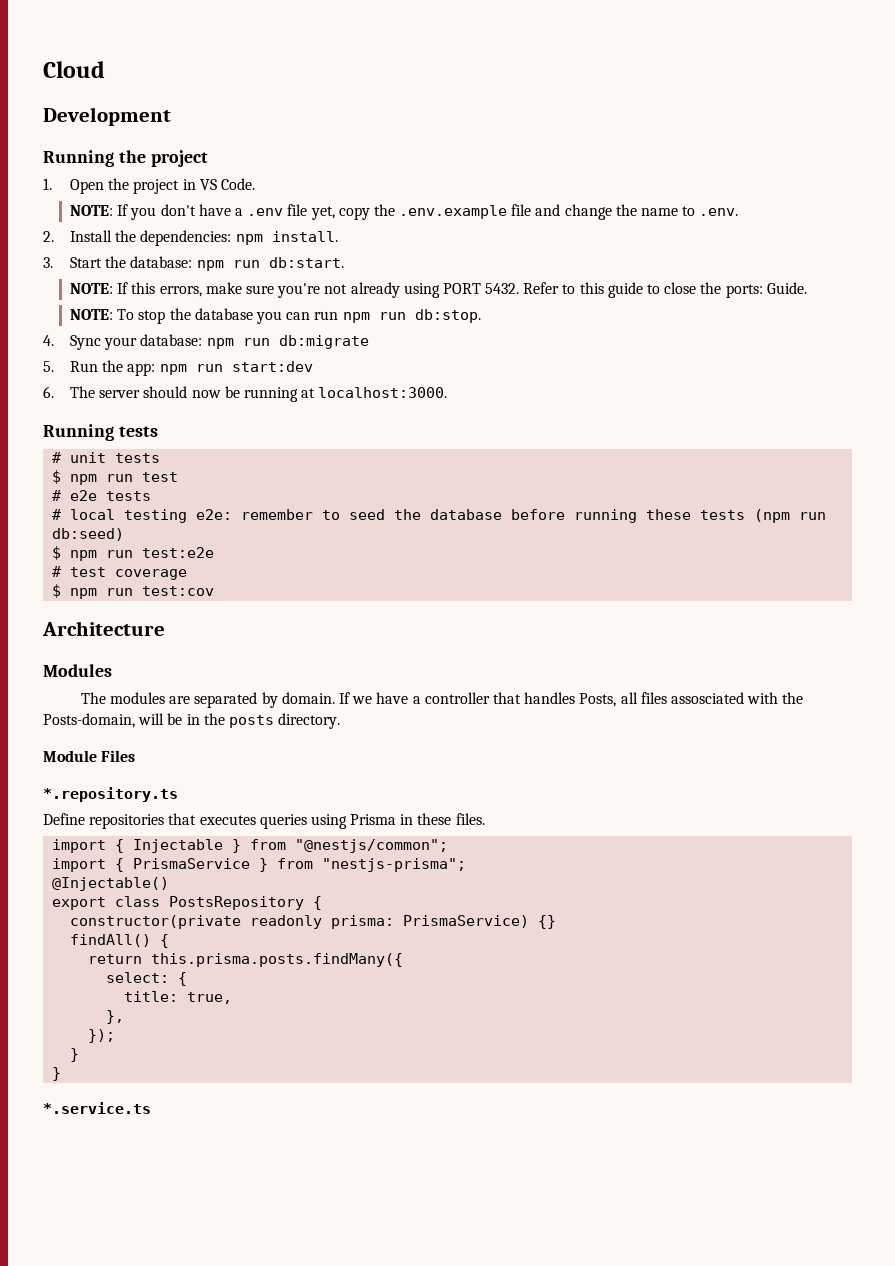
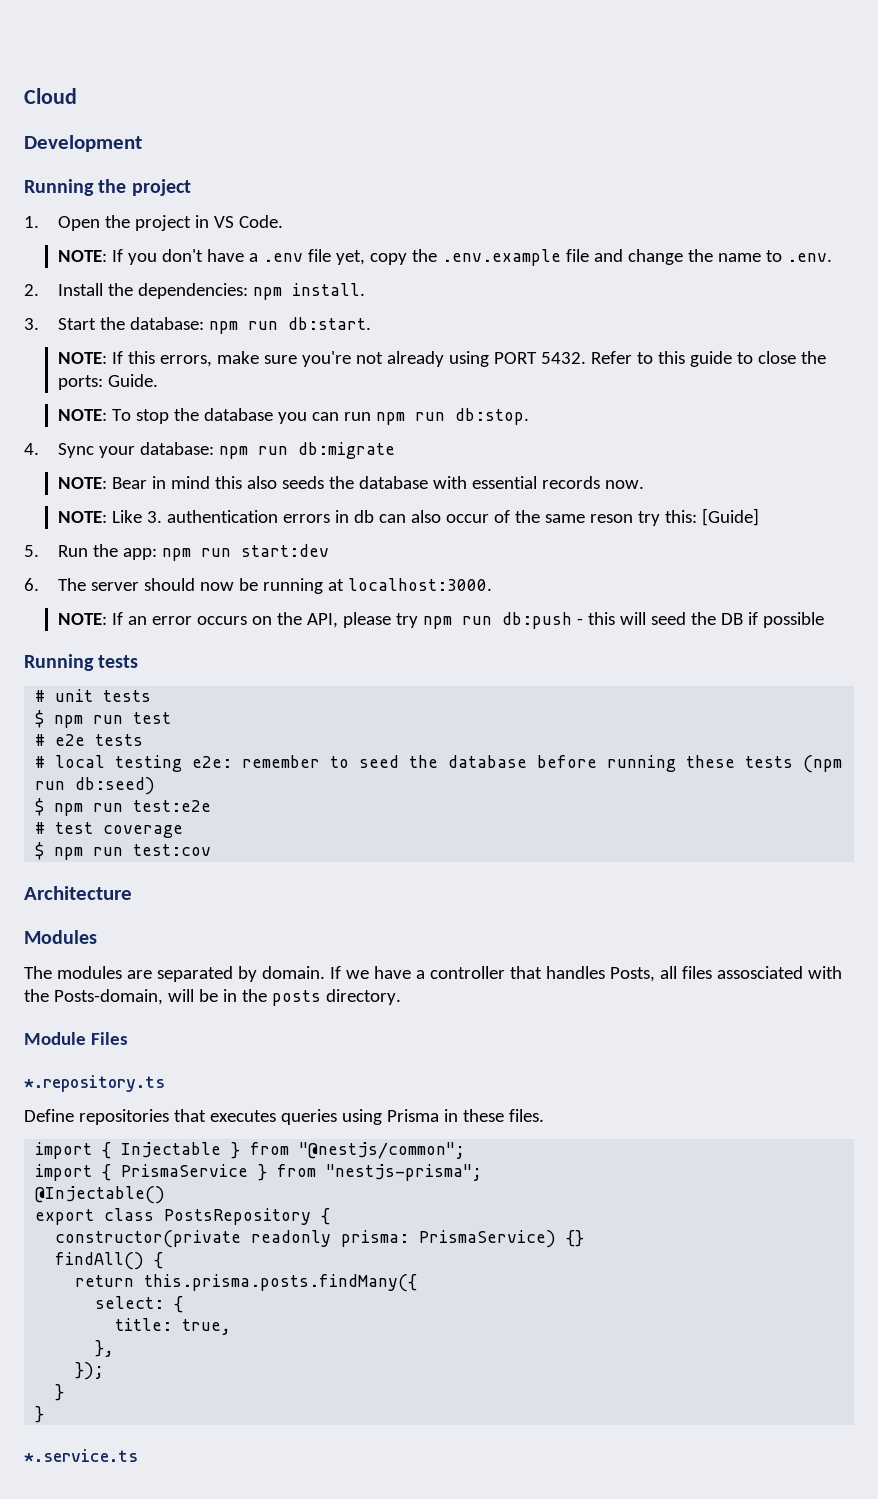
(369, 342) none -> [58,476,645,489] [58,508,760,526] // NOTE: Bear in mind this also seeds the database with essential records now. // NOTE: Like 3. authentication errors in db can also occur of the same reson try this: [Guide]
(448, 392) none -> [58,612,825,629] // NOTE: If an error occurs on the API, please try npm run db:push - this will seed the DB if possible

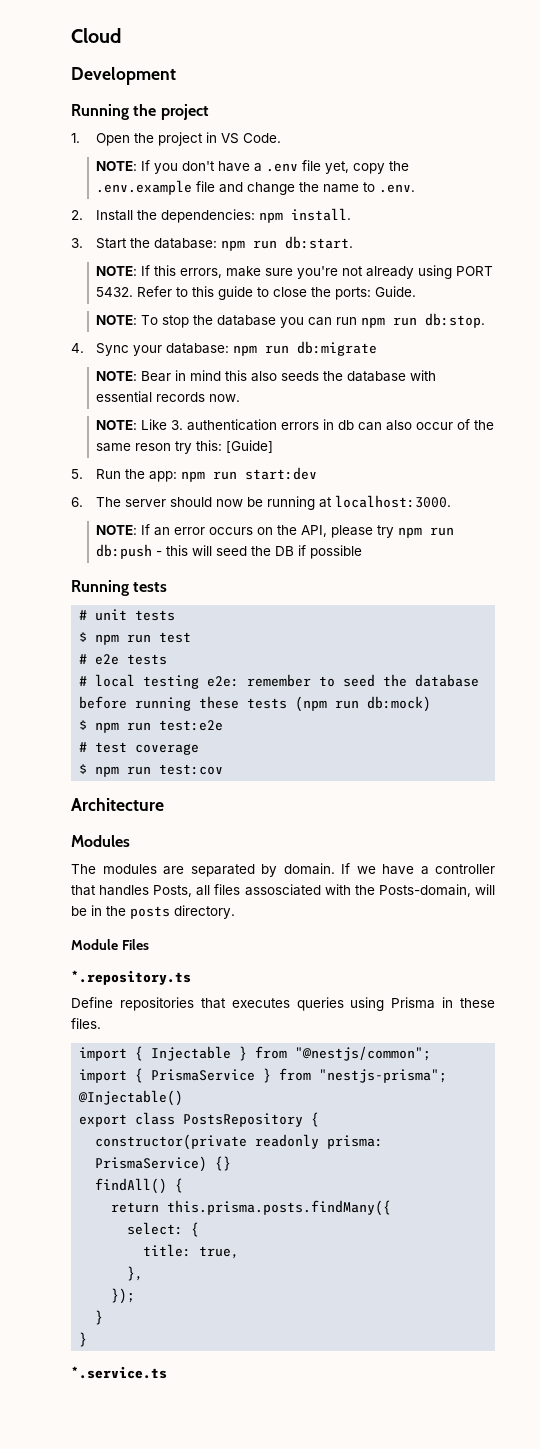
[75,777,156,795] db:seed) -> [367,696,432,712] db:mock)

